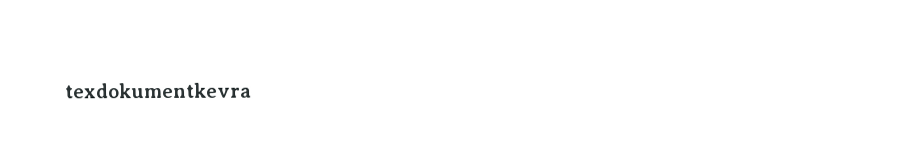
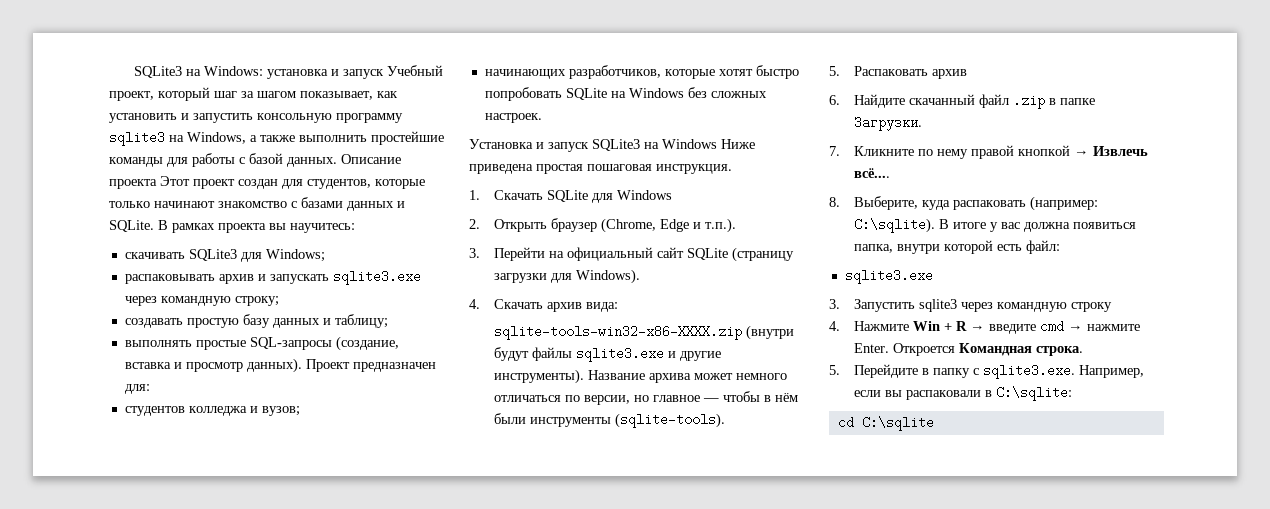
[65,82,252,99] texdokumentkevra -> [134,65,444,79] [109,87,398,101] [109,113,403,123] [109,131,444,146] [109,153,401,167] [109,176,425,189] [109,197,405,211] [109,220,355,233] [124,249,325,262] [124,270,421,285] [124,296,279,306] [124,314,388,328] [124,336,399,351] [124,358,436,373] [124,384,150,394] [124,406,300,416] [484,65,799,79] [484,87,767,101] [484,113,542,123] [469,139,755,152] [469,164,732,174] [469,190,673,203] [469,218,737,233] [469,247,795,262] [494,269,641,284] [469,299,619,312] [494,325,795,340] [494,347,722,362] [494,369,788,384] [494,391,799,405] [494,413,726,428] [829,66,968,79] [829,94,1096,109] [854,114,923,131] [829,145,1149,159] [854,168,891,178] [829,196,1099,211] [854,218,1137,233] [854,240,1061,254] [844,269,933,284] [829,299,1113,312] [829,320,1141,334] [854,343,1084,356] [829,364,1145,379] [854,386,1073,401] [837,416,934,431] SQLite3 на Windows: установка и запуск Учебный проект, который шаг за шагом показывает, как установить и запустить консольную программу sqlite3 на Windows, а также выполнить простейшие команды для работы с базой данных. Описание проекта Этот проект создан для студентов, которые только начинают знакомство с базами данных и SQLite. В рамках проекта вы научитесь: // скачивать SQLite3 для Windows; // распаковывать архив и запускать sqlite3.exe через командную строку; // создавать простую базу данных и таблицу; // выполнять простые SQL-запросы (создание, вставка и просмотр данных). Проект предназначен для: // студентов колледжа и вузов; // начинающих разработчиков, которые хотят быстро попробовать SQLite на Windows без сложных настроек. // Установка и запуск SQLite3 на Windows Ниже приведена простая пошаговая инструкция. // 1. Скачать SQLite для Windows // 2. Открыть браузер (Chrome, Edge и т.п.). // 3. Перейти на официальный сайт SQLite (страницу загрузки для Windows). // 4. Скачать архив вида: // sqlite-tools-win32-x86-XXXX.zip (внутри будут файлы sqlite3.exe и другие инструменты). Название архива может немного отличаться по версии, но главное — чтобы в нём были инструменты (sqlite-tools). // 5. Распаковать архив // 6. Найдите скачанный файл .zip в папке Загрузки. // 7. Кликните по нему правой кнопкой → Извлечь всё.... // 8. Выберите, куда распаковать (например: C:\sqlite). В итоге у вас должна появиться папка, внутри которой есть файл: // sqlite3.exe // 3. Запустить sqlite3 через командную строку // 4. Нажмите Win + R → введите cmd → нажмите Enter. Откроется Командная строка. // 5. Перейдите в папку с sqlite3.exe. Например, если вы распаковали в C:\sqlite: // cd C:\sqlite

